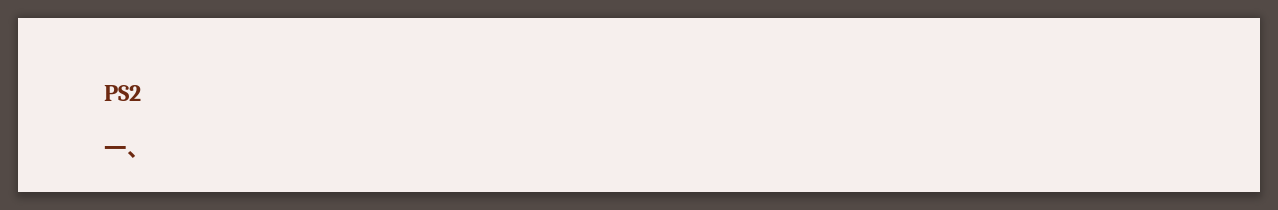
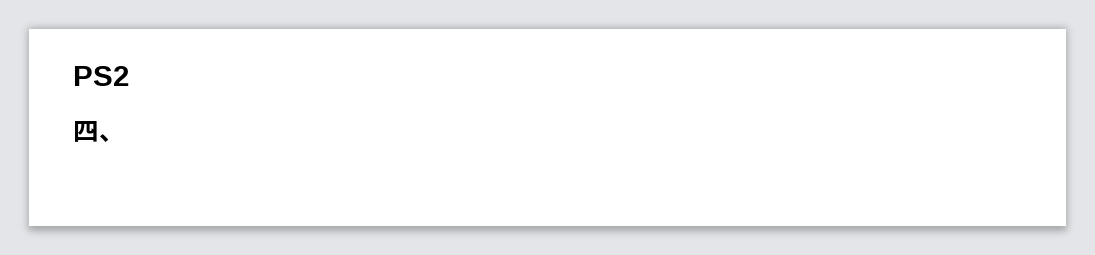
[104,146,127,156] 一 -> [73,121,99,142] 四

